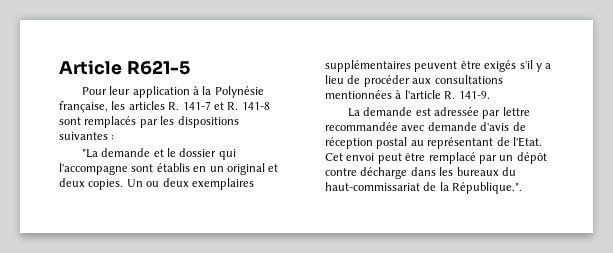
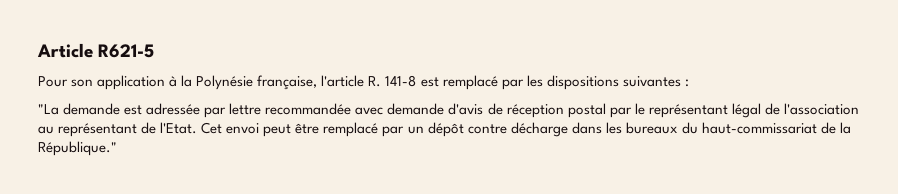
[109,86,131,95] leur -> [71,79,94,87] son
[111,101,270,110] [59,116,137,128] les articles R. 141-7 et R. 141-8 sont remplacés -> [321,75,498,90] l'article R. 141-8 est remplacé
[153,148,236,160] [59,163,279,175] [59,178,254,190] [325,60,552,72] [325,75,503,87] [325,90,490,99] [347,107,413,117] et le dossier qui l'accompagne sont établis en un original et deux copies. Un ou deux exemplaires supplémentaires peuvent être exigés s'il y a lieu de procéder aux consultations mentionnées à l'article R. 141-9. // La demande -> (121, 109) none
(408, 143) none -> [609,103,859,118] par le représentant légal de l'association
[452,182,523,194] République.". -> [38,141,117,156] République."

